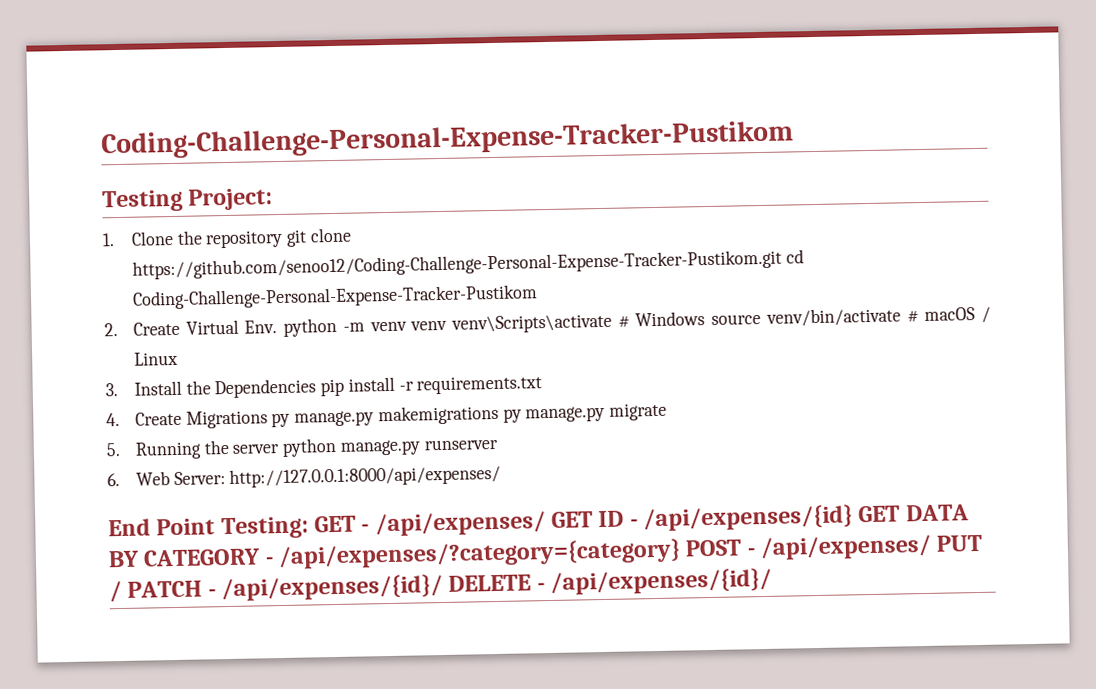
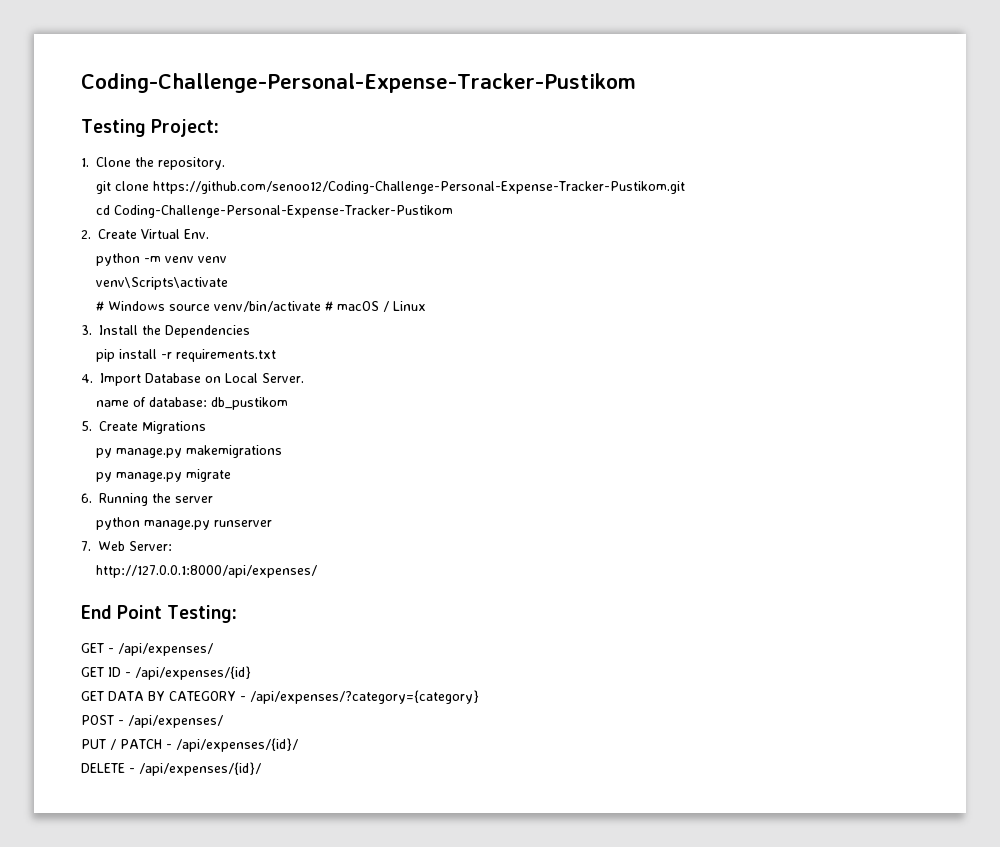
[205,229,284,249] repository -> [158,157,226,170] repository. //
(782, 264) none -> (686, 187) //
(278, 327) none -> (209, 234) //
(448, 325) none -> (228, 259) //
(612, 323) none -> (229, 283) //
(317, 388) none -> (250, 331) //
(120, 420) none -> [100,373,304,386] [96,397,289,410] [81,421,92,431] Import Database on Local Server. // name of database: db_pustikom // 5.
(268, 419) none -> (206, 427) //
(499, 415) none -> (283, 451) //
[106,443,121,457] 5. -> [81,493,92,503] 6.
(280, 449) none -> (213, 499) //
[107,473,120,487] 6. -> [81,541,91,551] 7.
(226, 478) none -> (172, 546) //
(309, 528) none -> (238, 614) //
(546, 524) none -> (213, 649) //
(854, 518) none -> (251, 673) //
(682, 554) none -> (479, 697) //
(933, 547) none -> (223, 721) //
(444, 587) none -> (298, 745) //

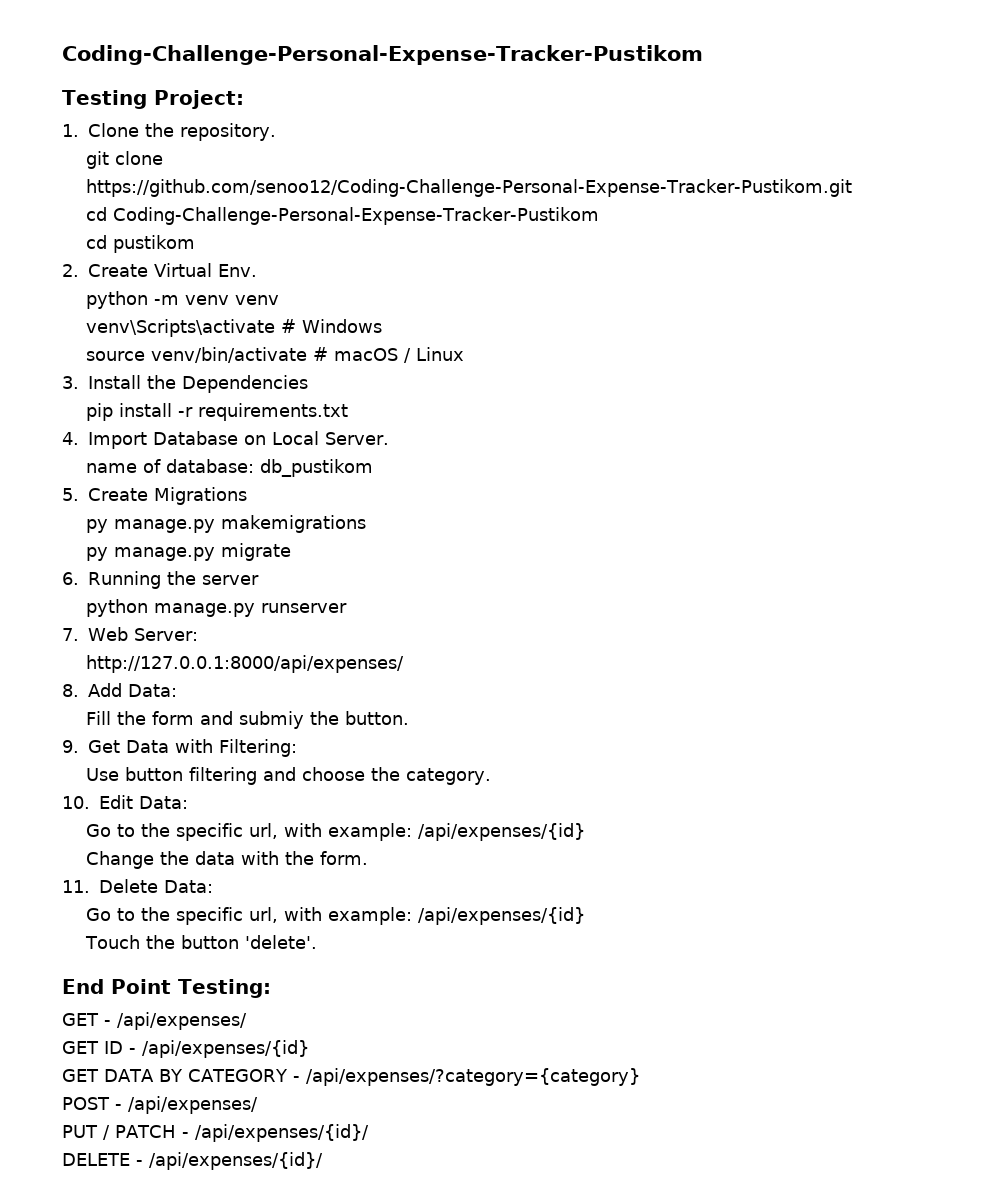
(454, 211) none -> [85,235,195,253] // cd pustikom
(229, 283) // -> (275, 328) none
(166, 306) none -> (382, 326) //
(318, 571) none -> [62,683,177,697] [85,711,409,729] [62,739,297,757] [85,767,491,785] [62,795,188,809] [85,823,585,841] [85,851,368,869] [62,879,213,893] [85,907,585,925] [84,935,317,949] // 8. Add Data: // Fill the form and submiy the button. // 9. Get Data with Filtering: // Use button filtering and choose the category. // 10. Edit Data: // Go to the specific url, with example: /api/expenses/{id} // Change the data with the form. // 11. Delete Data: // Go to the specific url, with example: /api/expenses/{id} // Touch the button 'delete'.

